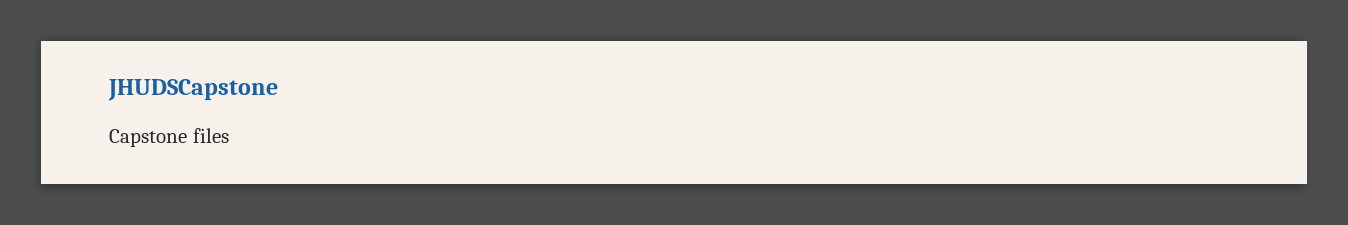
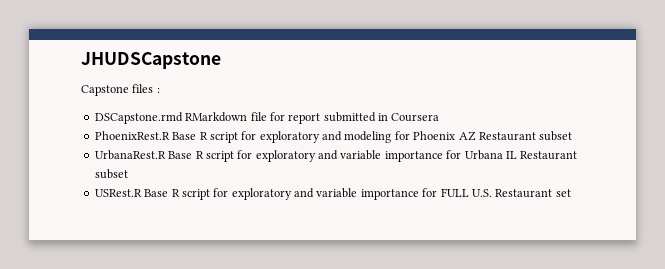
(229, 135) none -> [156,88,160,93] [94,112,440,124] [94,131,573,143] [94,150,578,162] [94,169,128,179] [94,188,571,200] : // DSCapstone.rmd RMarkdown file for report submitted in Coursera // PhoenixRest.R Base R script for exploratory and modeling for Phoenix AZ Restaurant subset // UrbanaRest.R Base R script for exploratory and variable importance for Urbana IL Restaurant subset // USRest.R Base R script for exploratory and variable importance for FULL U.S. Restaurant set

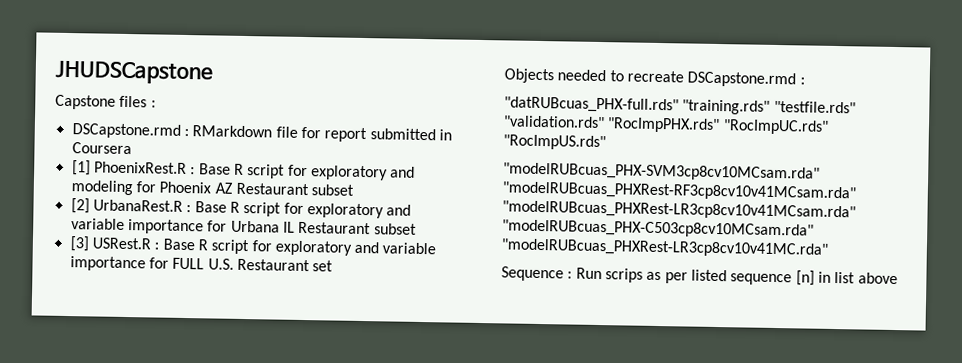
(183, 118) none -> [183,128,189,137] :
[94,131,170,140] PhoenixRest.R -> [71,160,196,176] [1] PhoenixRest.R :
[94,150,166,160] UrbanaRest.R -> [70,198,192,214] [2] UrbanaRest.R :
[94,189,142,197] USRest.R -> [69,236,160,252] [3] USRest.R :
(571, 193) none -> [504,68,805,88] [504,96,856,115] [503,115,829,135] [503,134,606,151] [503,162,820,182] [502,181,856,202] [502,200,856,221] [502,219,814,239] [501,238,828,258] [501,266,898,286] // Objects needed to recreate DSCapstone.rmd : // "datRUBcuas_PHX-full.rds" "training.rds" "testfile.rds" "validation.rds" "RocImpPHX.rds" "RocImpUC.rds" "RocImpUS.rds" // "modelRUBcuas_PHX-SVM3cp8cv10MCsam.rda" "modelRUBcuas_PHXRest-RF3cp8cv10v41MCsam.rda" "modelRUBcuas_PHXRest-LR3cp8cv10v41MCsam.rda" "modelRUBcuas_PHX-C503cp8cv10MCsam.rda" "modelRUBcuas_PHXRest-LR3cp8cv10v41MC.rda" // Sequence : Run scrips as per listed sequence [n] in list above

